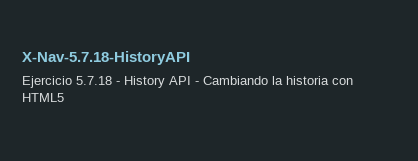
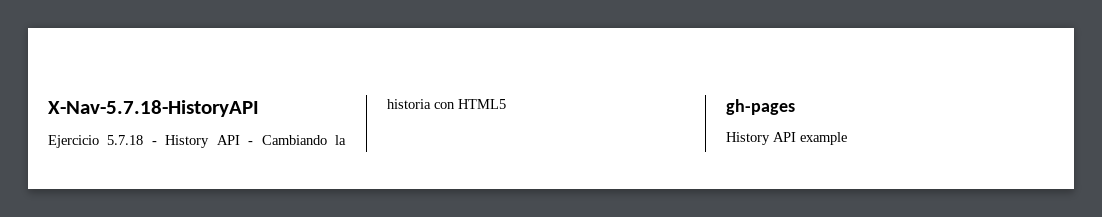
(64, 97) none -> [726,99,795,115] [726,132,847,145] // gh-pages // History API example

